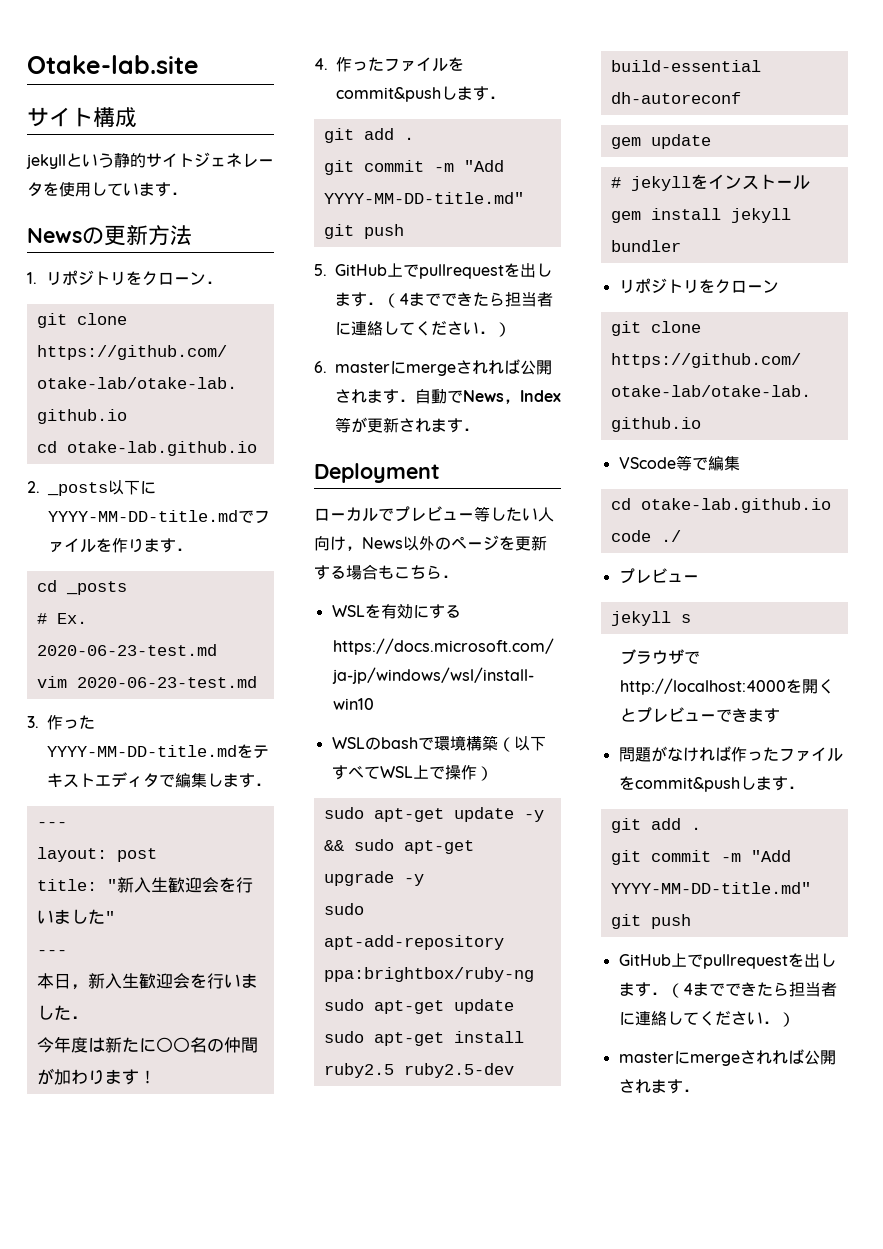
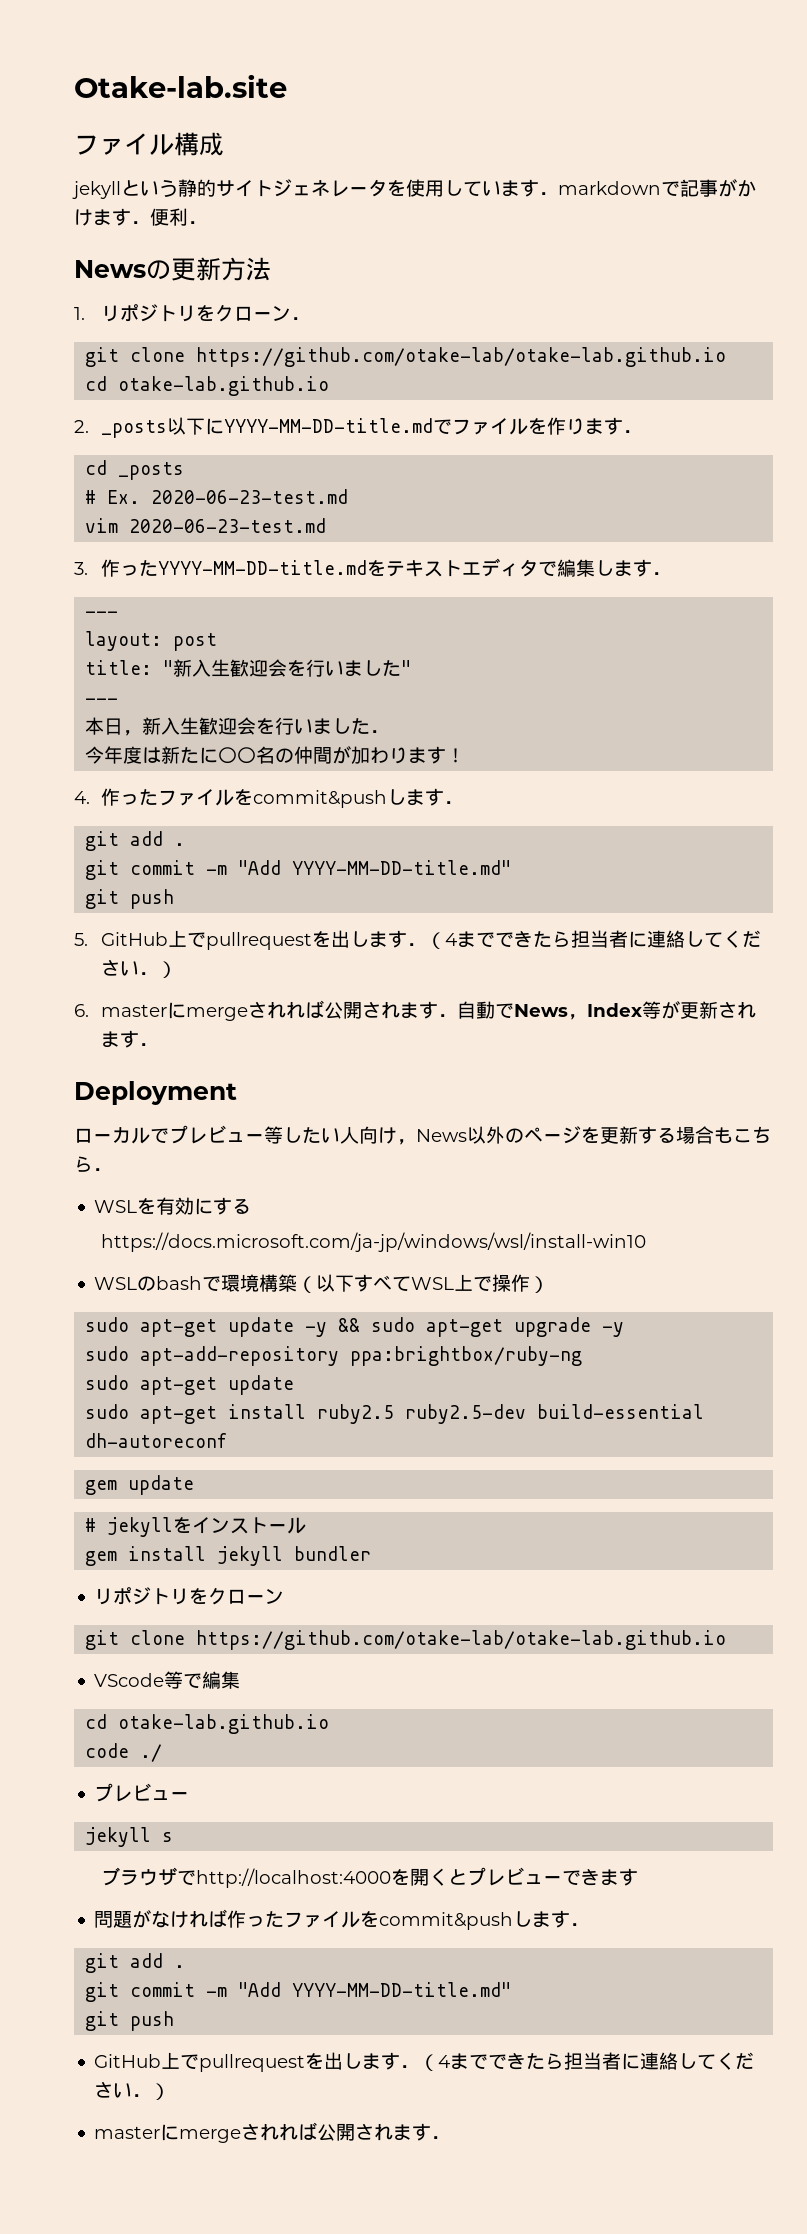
[27,107,93,127] サイト -> [74,133,174,155] ファイル
(187, 193) none -> [558,179,756,197] [74,208,207,226] markdownで記事がかけます．便利．

